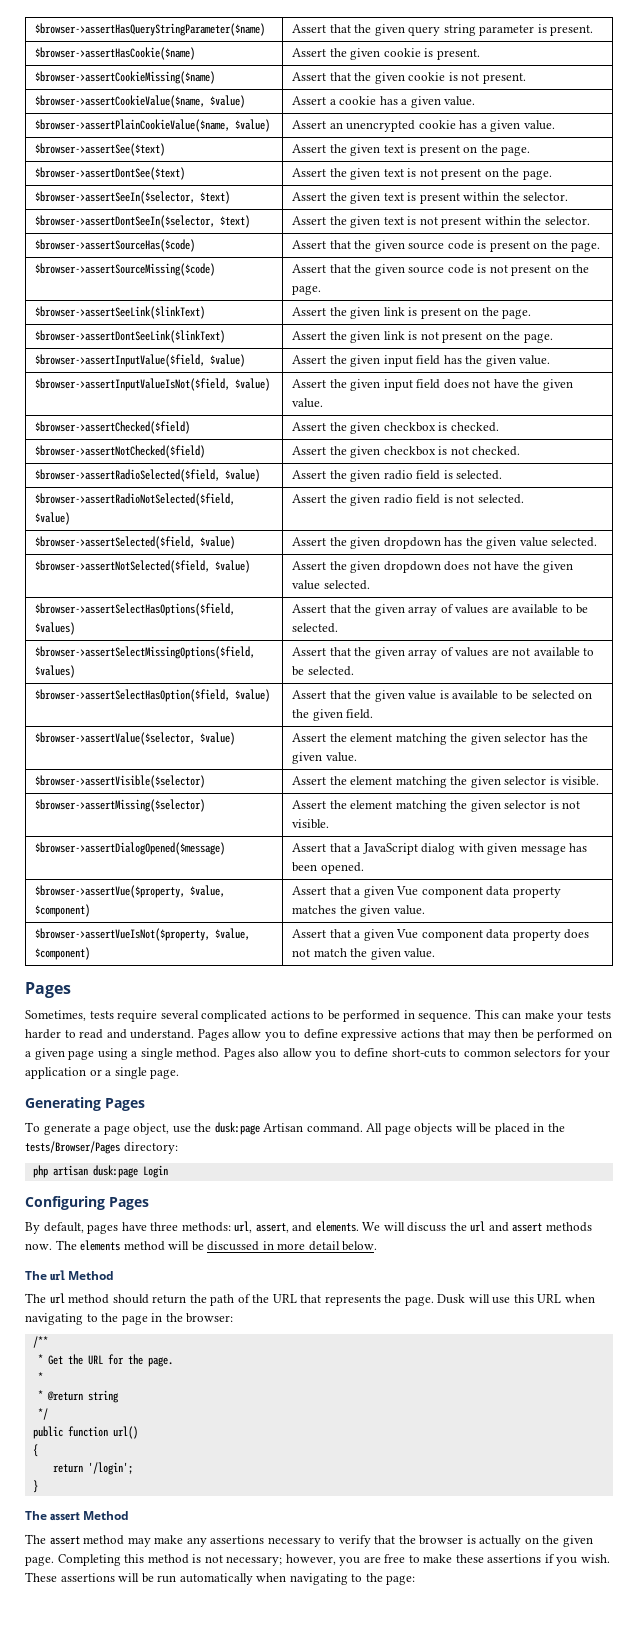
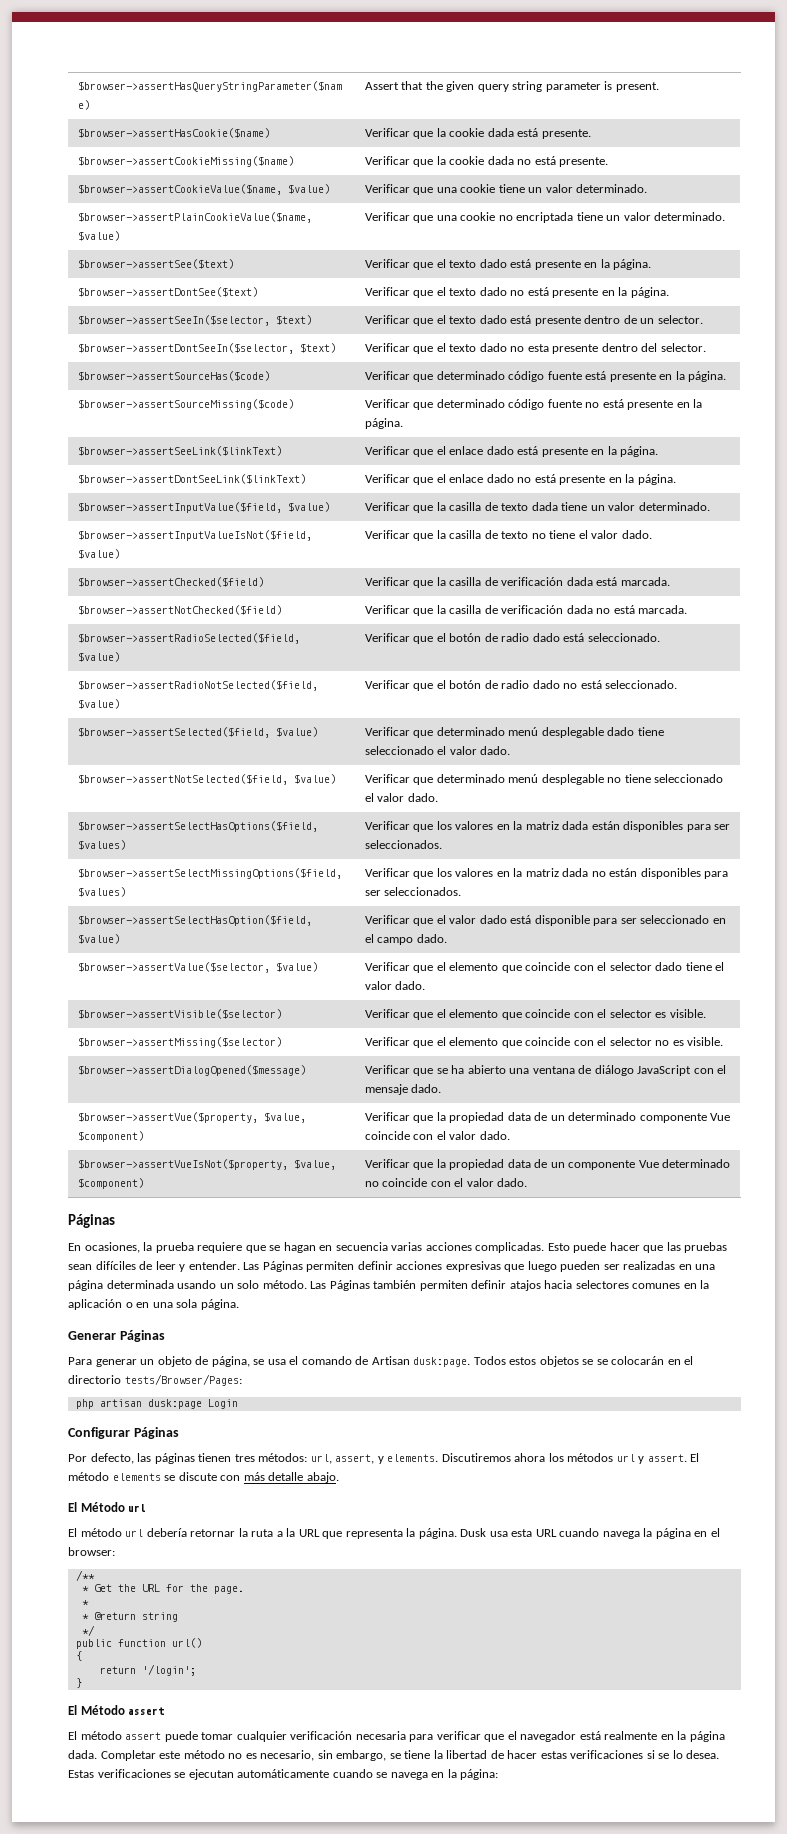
[292,48,480,60] [35,71,216,84] [292,72,526,84] [35,95,246,108] [292,96,476,108] [35,119,271,132] [292,120,555,132] [35,143,166,156] [292,144,531,156] [35,167,186,180] [292,168,552,180] [35,191,231,204] [292,192,569,204] [35,215,251,228] [292,216,590,228] [35,239,196,252] [292,240,601,252] [35,263,216,276] [292,264,590,276] [292,285,322,295] [35,306,206,319] [292,307,532,319] [35,330,226,343] [292,331,553,343] [35,354,246,367] [292,355,551,367] [35,378,271,391] [292,379,573,391] [292,398,324,408] [35,421,191,434] [292,422,499,434] [35,445,206,458] [292,446,521,458] [35,469,261,482] [292,470,503,482] [35,493,236,506] [35,512,71,525] [292,494,524,506] [35,536,236,549] [292,537,598,549] [35,560,251,573] [292,561,574,573] [292,580,370,590] [35,603,236,616] [35,622,76,635] [292,604,589,616] [292,623,339,633] [35,646,256,659] [35,665,76,678] [292,647,595,659] [292,666,354,676] [35,689,271,702] [292,690,593,702] [292,709,374,721] [35,732,236,745] [292,733,589,745] [292,752,357,764] [35,775,206,788] [292,776,600,788] [35,799,206,812] [292,800,581,812] [292,819,330,829] [35,842,226,855] [292,843,588,855] [292,862,364,874] [35,885,226,898] [35,904,91,917] [292,886,561,898] [292,905,425,917] [35,928,251,941] [35,947,91,960] [292,929,590,941] [292,948,436,960] [25,982,71,998] [25,1009,611,1022] [25,1029,612,1041] [25,1048,611,1060] [25,1067,180,1079] [25,1097,145,1111] [25,1122,565,1135] [25,1141,178,1154] [32,1165,168,1178] [25,1196,149,1210] [25,1221,592,1234] [25,1240,378,1251] [25,1270,115,1281] [25,1293,595,1306] [25,1313,183,1325] Assert the given cookie is present. // $browser->assertCookieMissing($name) | Assert that the given cookie is not present. // $browser->assertCookieValue($name, $value) | Assert a cookie has a given value. // $browser->assertPlainCookieValue($name, $value) | Assert an unencrypted cookie has a given value. // $browser->assertSee($text) | Assert the given text is present on the page. // $browser->assertDontSee($text) | Assert the given text is not present on the page. // $browser->assertSeeIn($selector, $text) | Assert the given text is present within the selector. // $browser->assertDontSeeIn($selector, $text) | Assert the given text is not present within the selector. // $browser->assertSourceHas($code) | Assert that the given source code is present on the page. // $browser->assertSourceMissing($code) | Assert that the given source code is not present on the page. // $browser->assertSeeLink($linkText) | Assert the given link is present on the page. // $browser->assertDontSeeLink($linkText) | Assert the given link is not present on the page. // $browser->assertInputValue($field, $value) | Assert the given input field has the given value. // $browser->assertInputValueIsNot($field, $value) | Assert the given input field does not have the given value. // $browser->assertChecked($field) | Assert the given checkbox is checked. // $browser->assertNotChecked($field) | Assert the given checkbox is not checked. // $browser->assertRadioSelected($field, $value) | Assert the given radio field is selected. // $browser->assertRadioNotSelected($field, $value) | Assert the given radio field is not selected. // $browser->assertSelected($field, $value) | Assert the given dropdown has the given value selected. // $browser->assertNotSelected($field, $value) | Assert the given dropdown does not have the given value selected. // $browser->assertSelectHasOptions($field, $values) | Assert that the given array of values are available to be selected. // $browser->assertSelectMissingOptions($field, $values) | Assert that the given array of values are not available to be selected. // $browser->assertSelectHasOption($field, $value) | Assert that the given value is available to be selected on the given field. // $browser->assertValue($selector, $value) | Assert the element matching the given selector has the given value. // $browser->assertVisible($selector) | Assert the element matching the given selector is visible. // $browser->assertMissing($selector) | Assert the element matching the given selector is not visible. // $browser->assertDialogOpened($message) | Assert that a JavaScript dialog with given message has been opened. // $browser->assertVue($property, $value, $component) | Assert that a given Vue component data property matches the given value. // $browser->assertVueIsNot($property, $value, $component) | Assert that a given Vue component data property does not match the given value. // Pages // Sometimes, tests require several complicated actions to be performed in sequence. This can make your tests harder to read and understand. Pages allow you to define expressive actions that may then be performed on a given page using a single method. Pages also allow you to define short-cuts to common selectors for your application or a single page. // Generating Pages // To generate a page object, use the dusk:page Artisan command. All page objects will be placed in the tests/Browser/Pages directory: // php artisan dusk:page Login // Configuring Pages // By default, pages have three methods: url, assert, and elements. We will discuss the url and assert methods now. The elements method will be discussed in more detail below. // The url Method // The url method should return the path of the URL that represents the page. Dusk will use this URL when navigating to the page in the -> [364,128,591,139] [77,156,294,167] [364,156,609,167] [77,184,330,195] [364,184,648,195] [77,212,312,223] [77,231,120,241] [364,212,726,223] [77,259,234,269] [364,259,652,270] [77,287,258,297] [364,287,669,298] [77,315,312,326] [364,315,703,326] [77,343,336,354] [364,343,706,354] [77,371,270,381] [364,371,727,382] [77,399,294,410] [364,399,703,410] [364,418,403,429] [77,446,282,456] [364,446,659,457] [77,474,306,484] [364,474,676,485] [77,502,330,513] [364,502,710,513] [77,530,312,541] [77,549,120,559] [364,530,652,541] [77,577,264,587] [364,577,670,588] [77,605,282,615] [364,605,688,616] [77,633,300,644] [77,652,120,662] [364,633,660,644] [77,680,318,691] [77,699,120,709] [364,680,678,691] [77,727,318,738] [364,727,664,738] [364,746,511,755] [77,774,336,785] [364,774,724,785] [364,793,438,802] [77,821,318,832] [77,840,126,850] [364,821,731,832] [364,840,442,849] [77,868,342,879] [77,887,126,897] [364,868,729,879] [364,887,462,896] [77,915,312,926] [77,934,120,944] [364,915,726,926] [364,934,447,945] [77,962,318,973] [364,962,725,973] [364,981,426,990] [77,1009,282,1019] [364,1009,706,1020] [77,1037,282,1048] [364,1037,724,1048] [77,1065,306,1076] [364,1065,727,1076] [364,1084,442,1095] [77,1112,306,1123] [77,1131,144,1142] [364,1112,731,1123] [364,1131,510,1140] [77,1159,336,1170] [77,1178,144,1189] [364,1159,731,1170] [364,1178,528,1187] [68,1214,115,1228] [68,1242,728,1253] [68,1261,716,1272] [68,1280,710,1291] [68,1299,239,1310] [68,1330,165,1342] [68,1356,694,1367] [68,1374,242,1386] [75,1399,238,1409] [68,1427,179,1439] [68,1453,700,1464] [68,1472,339,1483] [68,1502,147,1512] [68,1528,720,1539] Verificar que la cookie dada está presente. // $browser->assertCookieMissing($name) | Verificar que la cookie dada no está presente. // $browser->assertCookieValue($name, $value) | Verificar que una cookie tiene un valor determinado. // $browser->assertPlainCookieValue($name, $value) | Verificar que una cookie no encriptada tiene un valor determinado. // $browser->assertSee($text) | Verificar que el texto dado está presente en la página. // $browser->assertDontSee($text) | Verificar que el texto dado no está presente en la página. // $browser->assertSeeIn($selector, $text) | Verificar que el texto dado está presente dentro de un selector. // $browser->assertDontSeeIn($selector, $text) | Verificar que el texto dado no esta presente dentro del selector. // $browser->assertSourceHas($code) | Verificar que determinado código fuente está presente en la página. // $browser->assertSourceMissing($code) | Verificar que determinado código fuente no está presente en la página. // $browser->assertSeeLink($linkText) | Verificar que el enlace dado está presente en la página. // $browser->assertDontSeeLink($linkText) | Verificar que el enlace dado no está presente en la página. // $browser->assertInputValue($field, $value) | Verificar que la casilla de texto dada tiene un valor determinado. // $browser->assertInputValueIsNot($field, $value) | Verificar que la casilla de texto no tiene el valor dado. // $browser->assertChecked($field) | Verificar que la casilla de verificación dada está marcada. // $browser->assertNotChecked($field) | Verificar que la casilla de verificación dada no está marcada. // $browser->assertRadioSelected($field, $value) | Verificar que el botón de radio dado está seleccionado. // $browser->assertRadioNotSelected($field, $value) | Verificar que el botón de radio dado no está seleccionado. // $browser->assertSelected($field, $value) | Verificar que determinado menú desplegable dado tiene seleccionado el valor dado. // $browser->assertNotSelected($field, $value) | Verificar que determinado menú desplegable no tiene seleccionado el valor dado. // $browser->assertSelectHasOptions($field, $values) | Verificar que los valores en la matriz dada están disponibles para ser seleccionados. // $browser->assertSelectMissingOptions($field, $values) | Verificar que los valores en la matriz dada no están disponibles para ser seleccionados. // $browser->assertSelectHasOption($field, $value) | Verificar que el valor dado está disponible para ser seleccionado en el campo dado. // $browser->assertValue($selector, $value) | Verificar que el elemento que coincide con el selector dado tiene el valor dado. // $browser->assertVisible($selector) | Verificar que el elemento que coincide con el selector es visible. // $browser->assertMissing($selector) | Verificar que el elemento que coincide con el selector no es visible. // $browser->assertDialogOpened($message) | Verificar que se ha abierto una ventana de diálogo JavaScript con el mensaje dado. // $browser->assertVue($property, $value, $component) | Verificar que la propiedad data de un determinado componente Vue coincide con el valor dado. // $browser->assertVueIsNot($property, $value, $component) | Verificar que la propiedad data de un componente Vue determinado no coincide con el valor dado. // Páginas // En ocasiones, la prueba requiere que se hagan en secuencia varias acciones complicadas. Esto puede hacer que las pruebas sean difíciles de leer y entender. Las Páginas permiten definir acciones expresivas que luego pueden ser realizadas en una página determinada usando un solo método. Las Páginas también permiten definir atajos hacia selectores comunes en la aplicación o en una sola página. // Generar Páginas // Para generar un objeto de página, se usa el comando de Artisan dusk:page. Todos estos objetos se se colocarán en el directorio tests/Browser/Pages: // php artisan dusk:page Login // Configurar Páginas // Por defecto, las páginas tienen tres métodos: url, assert, y elements. Discutiremos ahora los métodos url y assert. El método elements se discute con más detalle abajo. // El Método url // El método url debería retornar la ruta a la URL que representa la página. Dusk usa esta URL cuando navega la página en el
[25,1511,130,1521] [25,1534,593,1547] [25,1554,610,1566] [25,1572,416,1585] The assert Method // The assert method may make any assertions necessary to verify that the browser is actually on the given page. Completing this method is not necessary; however, you are free to make these assertions if you wish. These assertions will be run automatically when navigating to the page: -> [68,1705,165,1715] [68,1731,725,1742] [68,1750,720,1761] [68,1769,499,1780] El Método assert // El método assert puede tomar cualquier verificación necesaria para verificar que el navegador está realmente en la página dada. Completar este método no es necesario, sin embargo, se tiene la libertad de hacer estas verificaciones si se lo desea. Estas verificaciones se ejecutan automáticamente cuando se navega en la página:

